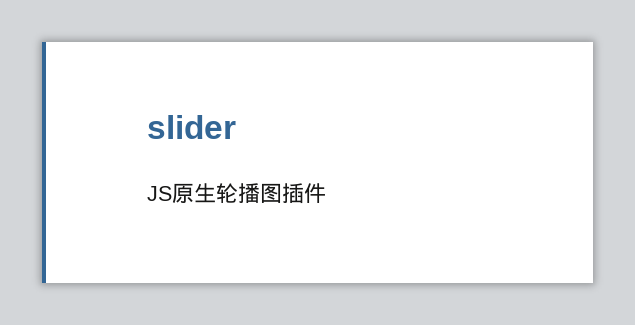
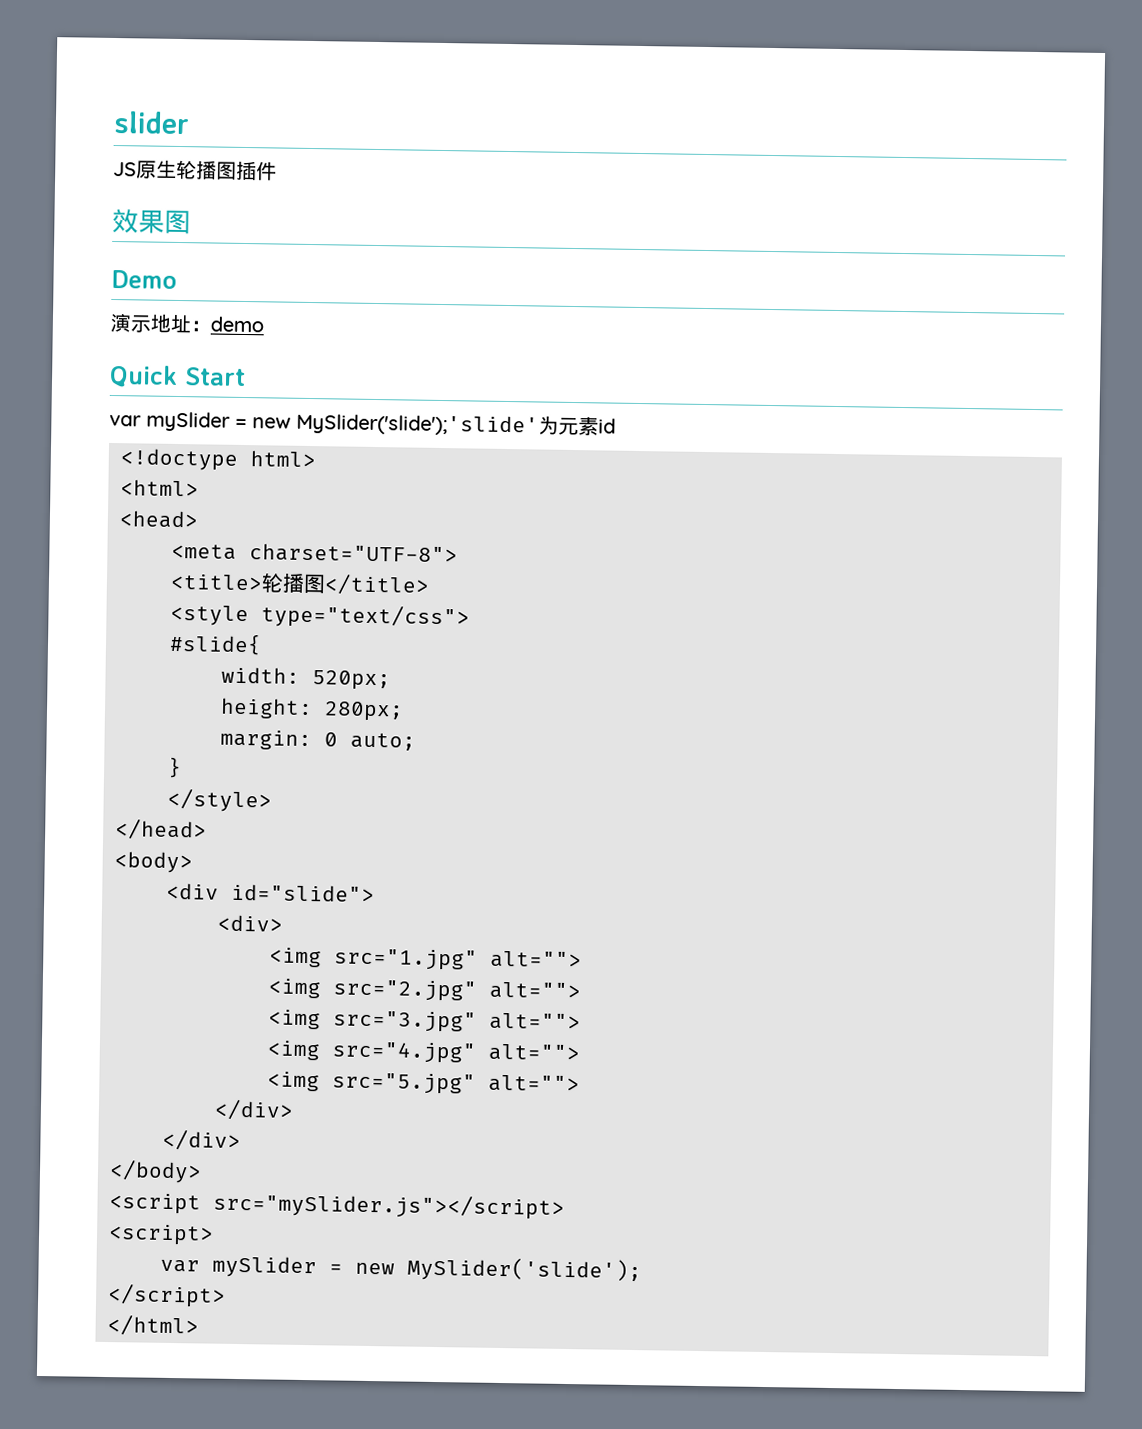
(326, 193) none -> [112,207,191,235] [111,269,177,289] [110,312,264,334] [109,364,246,388] [109,411,616,437] [120,448,316,471] [120,479,199,497] [119,510,199,529] [171,543,458,564] [170,573,430,596] [170,603,470,630] [169,632,262,656] [221,666,391,691] [220,697,404,722] [220,729,416,751] [167,756,182,779] [167,787,272,813] [115,818,207,841] [114,851,193,874] [166,882,375,903] [217,914,283,932] [269,947,582,971] [268,978,581,1002] [268,1009,581,1033] [267,1040,580,1064] [267,1071,580,1095] [214,1098,294,1121] [162,1128,241,1152] [109,1159,202,1184] [109,1191,565,1220] [108,1224,214,1246] [160,1255,642,1284] [107,1283,226,1308] [107,1314,199,1337] // 效果图 // Demo // 演示地址：demo // Quick Start // var mySlider = new MySlider('slide');'slide'为元素id // <!doctype html> // <html> // <head> // <meta charset="UTF-8"> // <title>轮播图</title> // <style type="text/css"> // #slide{ // width: 520px; // height: 280px; // margin: 0 auto; // } // </style> // </head> // <body> // <div id="slide"> // <div> // <img src="1.jpg" alt=""> // <img src="2.jpg" alt=""> // <img src="3.jpg" alt=""> // <img src="4.jpg" alt=""> // <img src="5.jpg" alt=""> // </div> // </div> // </body> // <script src="mySlider.js"></script> // <script> // var mySlider = new MySlider('slide'); // </script> // </html>

